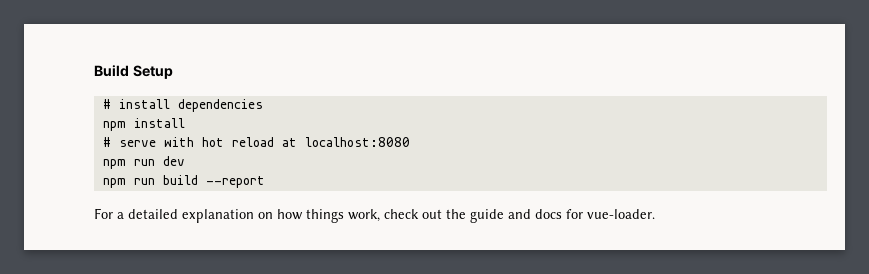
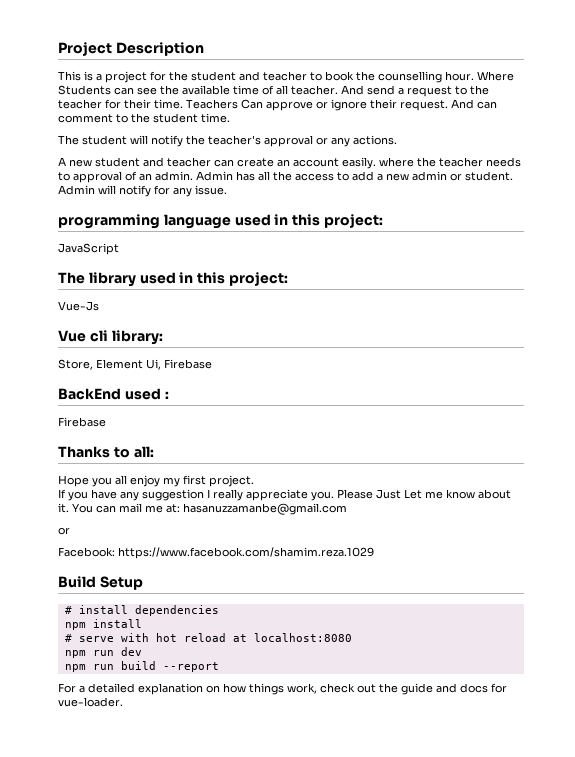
(94, 71) none -> [58,42,204,56] [58,71,514,83] [58,85,489,97] [58,99,497,111] [58,113,230,123] [58,135,397,147] [58,157,521,169] [58,171,513,183] [58,185,227,197] [58,214,383,229] [58,243,119,255] [58,272,288,287] [58,301,99,311] [58,330,163,345] [58,359,212,370] [58,388,169,400] [58,417,106,427] [58,446,154,458] [58,475,254,487] [58,489,511,501] [58,503,347,515] [58,527,70,535] [58,547,374,559] Project Description // This is a project for the student and teacher to book the counselling hour. Where Students can see the available time of all teacher. And send a request to the teacher for their time. Teachers Can approve or ignore their request. And can comment to the student time. // The student will notify the teacher's approval or any actions. // A new student and teacher can create an account easily. where the teacher needs to approval of an admin. Admin has all the access to add a new admin or student. Admin will notify for any issue. // programming language used in this project: // JavaScript // The library used in this project: // Vue-Js // Vue cli library: // Store, Element Ui, Firebase // BackEnd used : // Firebase // Thanks to all: // Hope you all enjoy my first project. // If you have any suggestion I really appreciate you. Please Just Let me know about it. You can mail me at: hasanuzzamanbe@gmail.com // or // Facebook: https://www.facebook.com/shamim.reza.1029 //

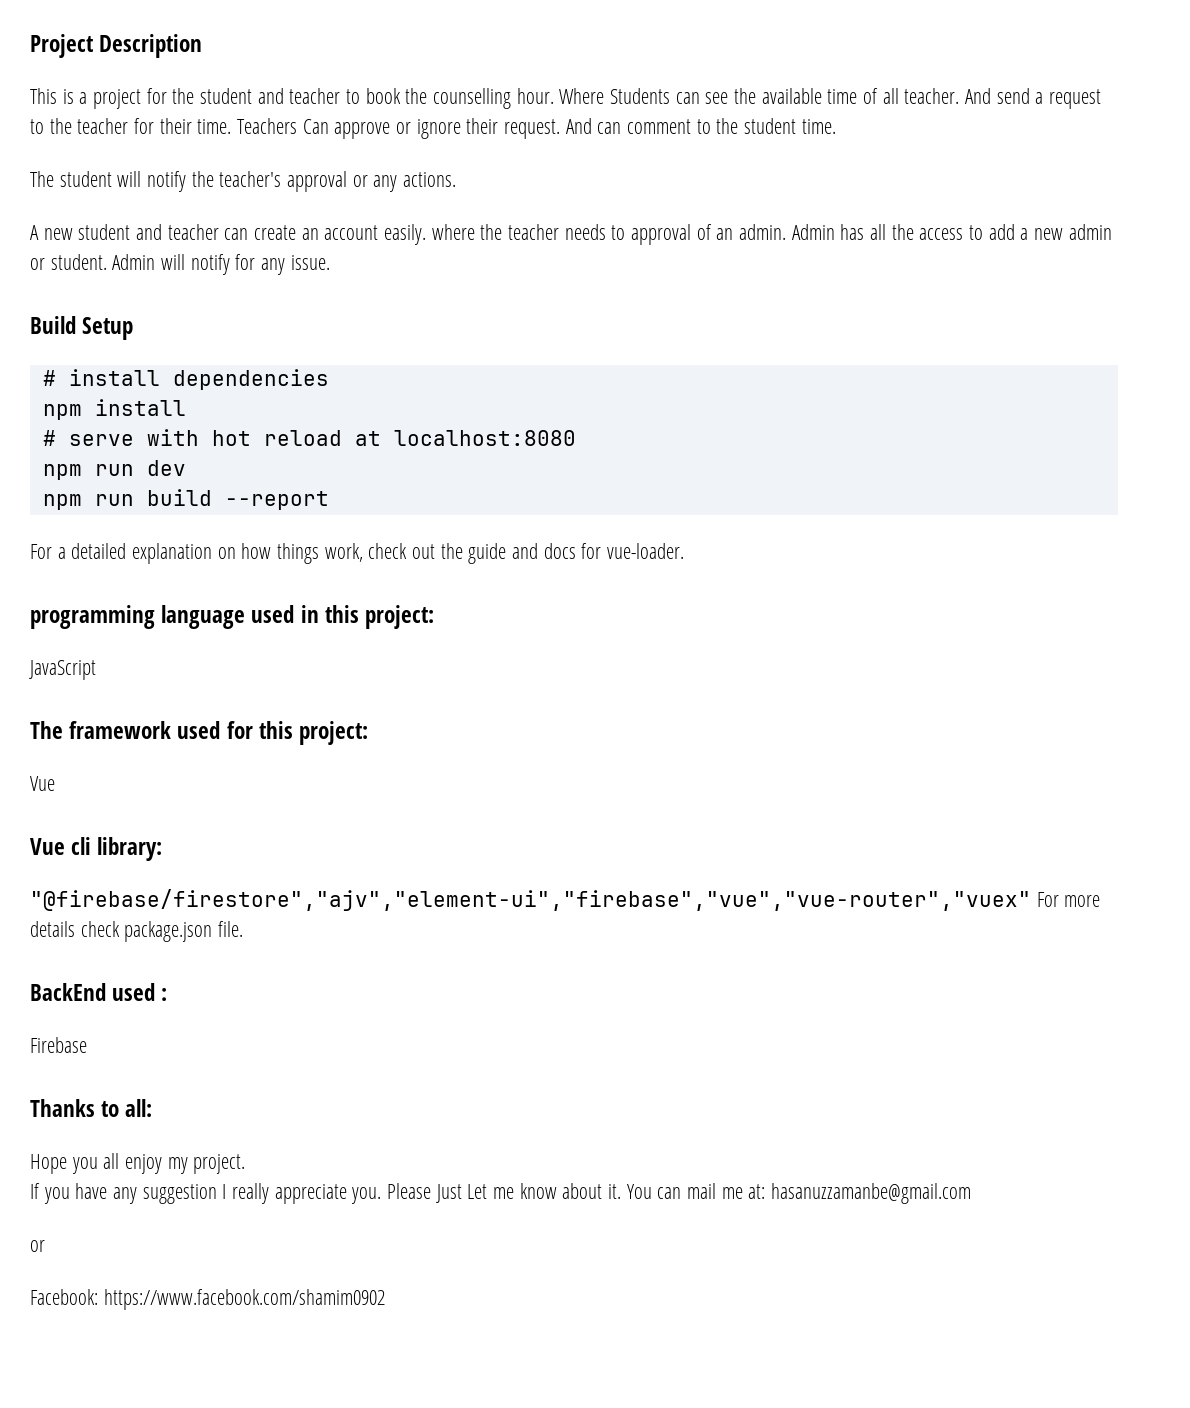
[58,214,383,229] [58,243,119,255] [58,272,288,287] [58,301,99,311] [58,330,163,345] [58,359,212,370] [58,388,169,400] [58,417,106,427] [58,446,154,458] [58,475,254,487] [58,489,511,501] [58,503,347,515] [58,527,70,535] [58,547,374,559] // programming language used in this project: // JavaScript // The library used in this project: // Vue-Js // Vue cli library: // Store, Element Ui, Firebase // BackEnd used : // Firebase // Thanks to all: // Hope you all enjoy my first project. // If you have any suggestion I really appreciate you. Please Just Let me know about it. You can mail me at: hasanuzzamanbe@gmail.com // or // Facebook: https://www.facebook.com/shamim.reza.1029 -> (330, 262) none
(123, 702) none -> [30,605,435,629] [29,660,96,680] [30,721,369,745] [30,776,55,791] [30,837,163,861] [30,889,1101,911] [30,921,244,942] [30,983,168,1001] [30,1037,87,1053] [30,1099,153,1117] [30,1153,246,1174] [30,1183,972,1204] [30,1240,45,1252] [30,1289,385,1310] // programming language used in this project: // JavaScript // The framework used for this project: // Vue // Vue cli library: // "@firebase/firestore","ajv","element-ui","firebase","vue","vue-router","vuex" For more details check package.json file. // BackEnd used : // Firebase // Thanks to all: // Hope you all enjoy my project. // If you have any suggestion I really appreciate you. Please Just Let me know about it. You can mail me at: hasanuzzamanbe@gmail.com // or // Facebook: https://www.facebook.com/shamim0902

